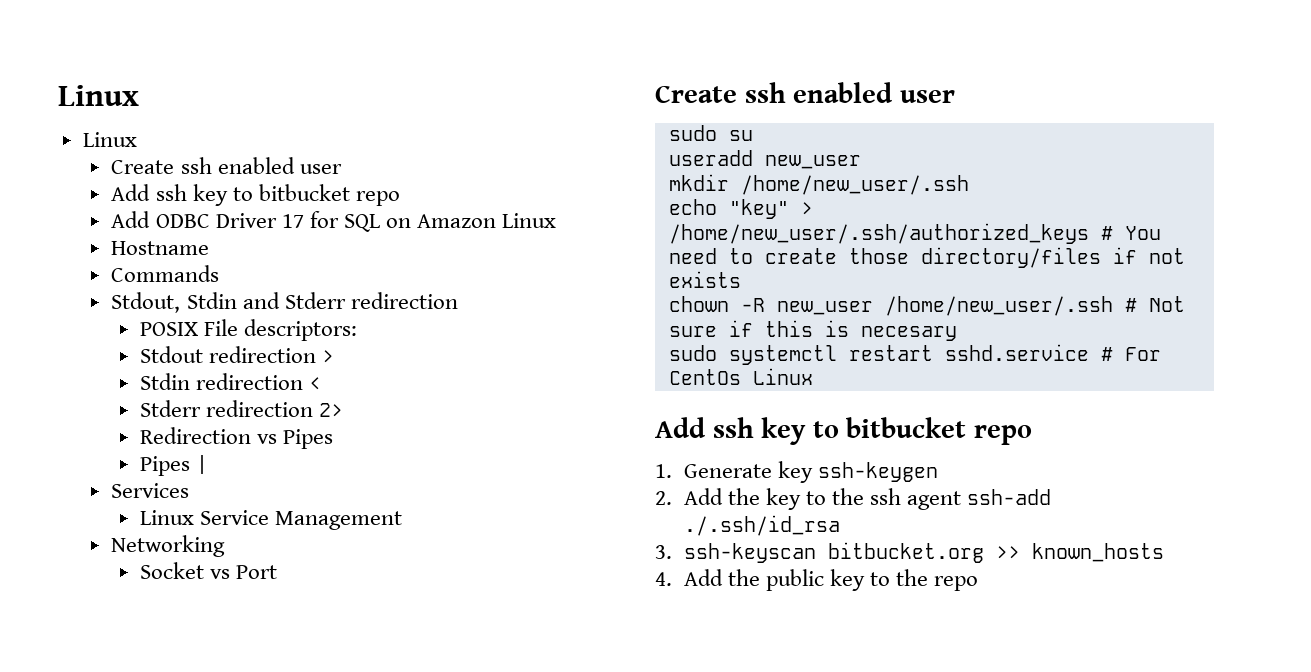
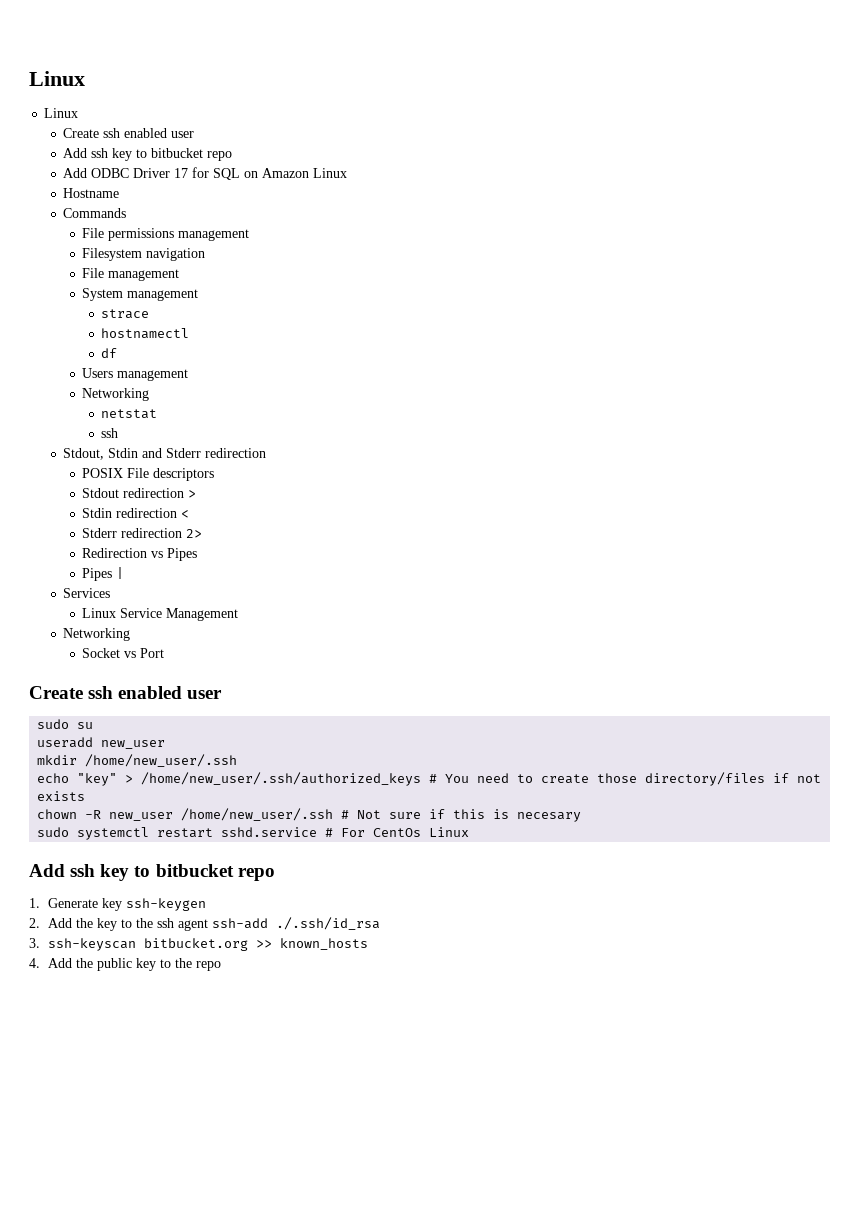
(220, 273) none -> [82,228,250,241] [82,248,206,261] [82,268,180,281] [82,288,199,301] [101,309,150,319] [101,328,190,339] [101,348,118,358] [82,368,189,381] [82,388,150,401] [101,409,158,419] [101,428,119,438] // File permissions management // Filesystem navigation // File management // System management // strace // hostnamectl // df // Users management // Networking // netstat // ssh
[244,319,358,341] descriptors: -> [153,468,215,481] descriptors

